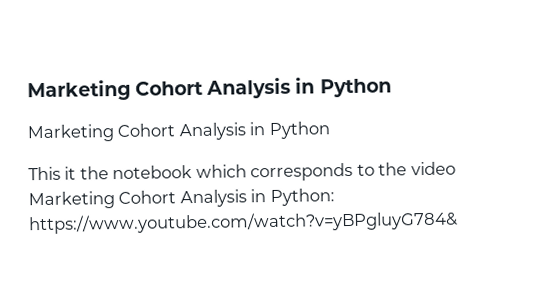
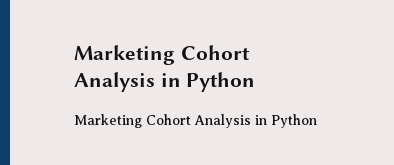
[28,161,456,182] [28,188,335,210] [28,210,458,235] // This it the notebook which corresponds to the video Marketing Cohort Analysis in Python: https://www.youtube.com/watch?v=yBPgluyG784& -> (317, 121) none

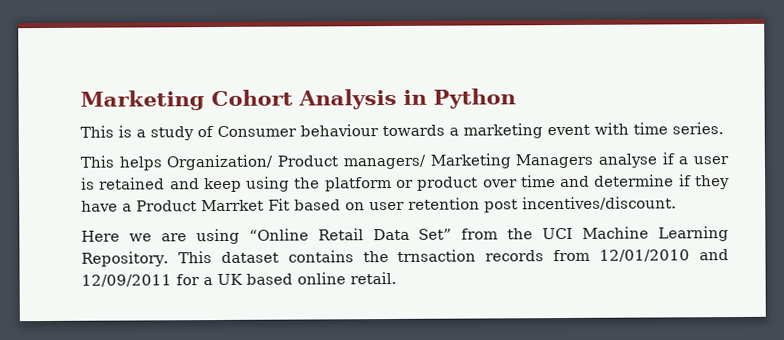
[74,114,317,128] Marketing Cohort Analysis in Python -> [80,122,724,141] [80,152,730,171] [81,174,730,193] [81,196,677,213] [81,226,730,245] [81,249,729,267] [81,271,397,287] This is a study of Consumer behaviour towards a marketing event with time series. // This helps Organization/ Product managers/ Marketing Managers analyse if a user is retained and keep using the platform or product over time and determine if they have a Product Marrket Fit based on user retention post incentives/discount. // Here we are using “Online Retail Data Set” from the UCI Machine Learning Repository. This dataset contains the trnsaction records from 12/01/2010 and 12/09/2011 for a UK based online retail.

